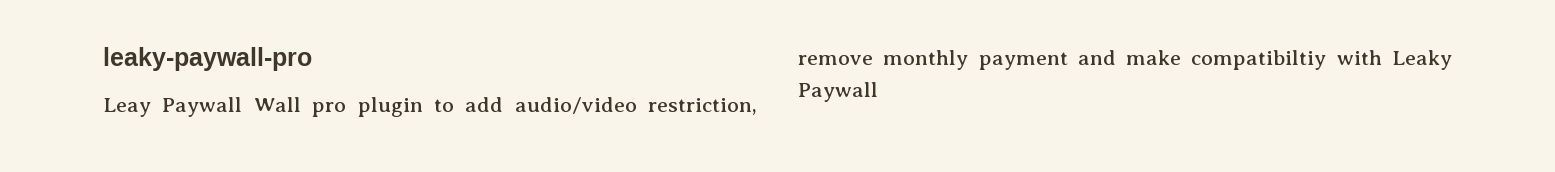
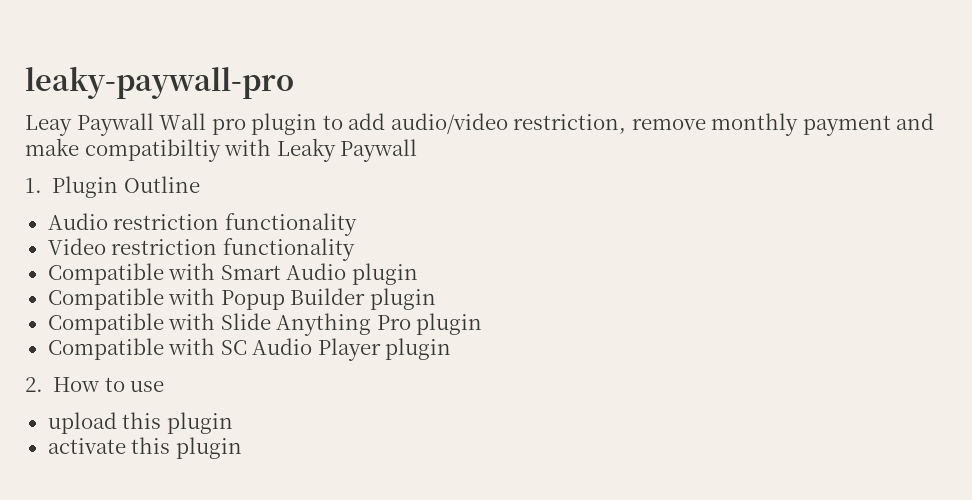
(878, 92) none -> [25,176,200,198] [47,213,357,236] [47,238,355,261] [47,263,418,285] [47,288,436,310] [47,313,483,336] [47,338,452,361] [25,377,165,392] [47,412,233,434] [47,437,242,459] // 1. Plugin Outline // Audio restriction functionality // Video restriction functionality // Compatible with Smart Audio plugin // Compatible with Popup Builder plugin // Compatible with Slide Anything Pro plugin // Compatible with SC Audio Player plugin // 2. How to use // upload this plugin // activate this plugin

